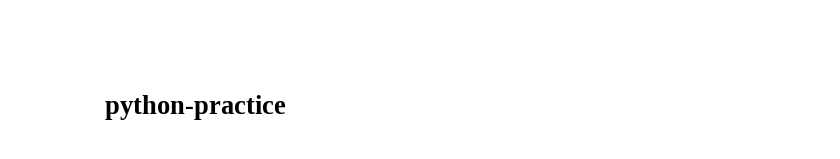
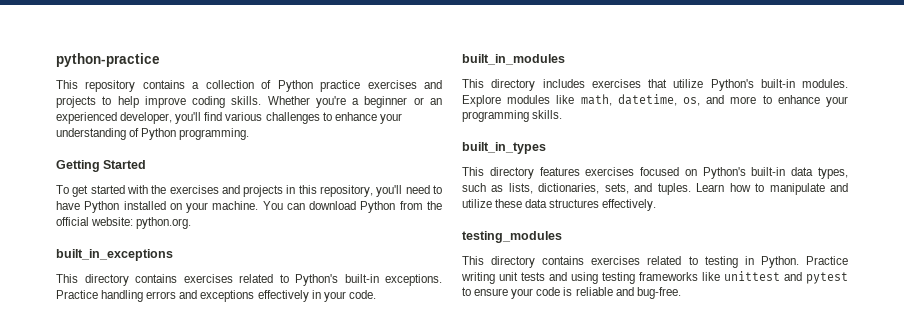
(286, 107) none -> [56,80,442,92] [56,96,442,108] [56,112,402,124] [56,128,250,140] [56,160,147,172] [56,185,443,197] [56,201,442,213] [56,217,192,229] [56,249,173,261] [56,274,442,286] [56,290,376,302] [462,54,565,65] [462,79,848,91] [462,94,848,107] [462,110,563,122] [462,142,546,154] [462,167,848,179] [462,183,848,195] [462,199,657,211] [462,231,562,243] [462,256,848,268] [461,271,848,284] [462,287,681,299] // This repository contains a collection of Python practice exercises and projects to help improve coding skills. Whether you're a beginner or an experienced developer, you'll find various challenges to enhance your understanding of Python programming. // Getting Started // To get started with the exercises and projects in this repository, you'll need to have Python installed on your machine. You can download Python from the official website: python.org. // built_in_exceptions // This directory contains exercises related to Python's built-in exceptions. Practice handling errors and exceptions effectively in your code. // built_in_modules // This directory includes exercises that utilize Python's built-in modules. Explore modules like math, datetime, os, and more to enhance your programming skills. // built_in_types // This directory features exercises focused on Python's built-in data types, such as lists, dictionaries, sets, and tuples. Learn how to manipulate and utilize these data structures effectively. // testing_modules // This directory contains exercises related to testing in Python. Practice writing unit tests and using testing frameworks like unittest and pytest to ensure your code is reliable and bug-free.

